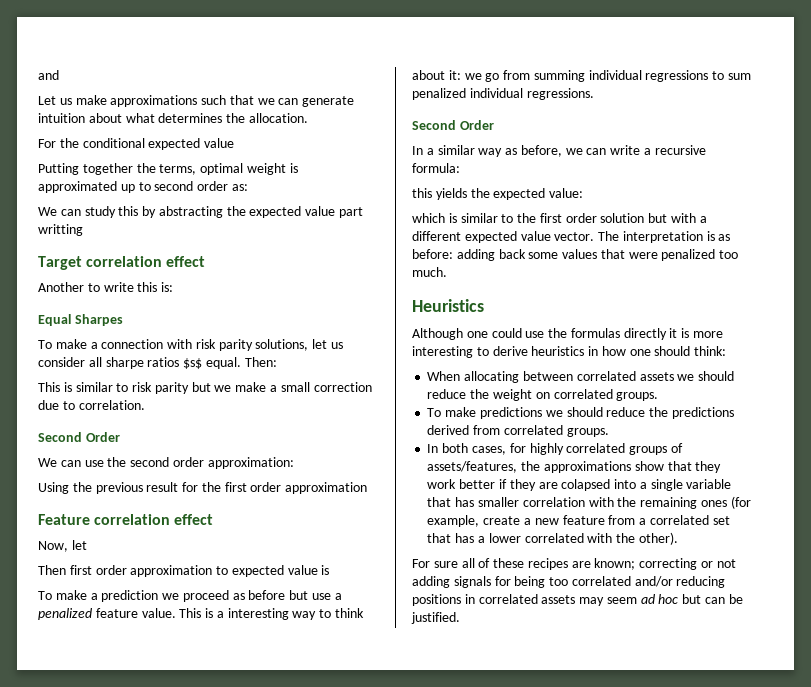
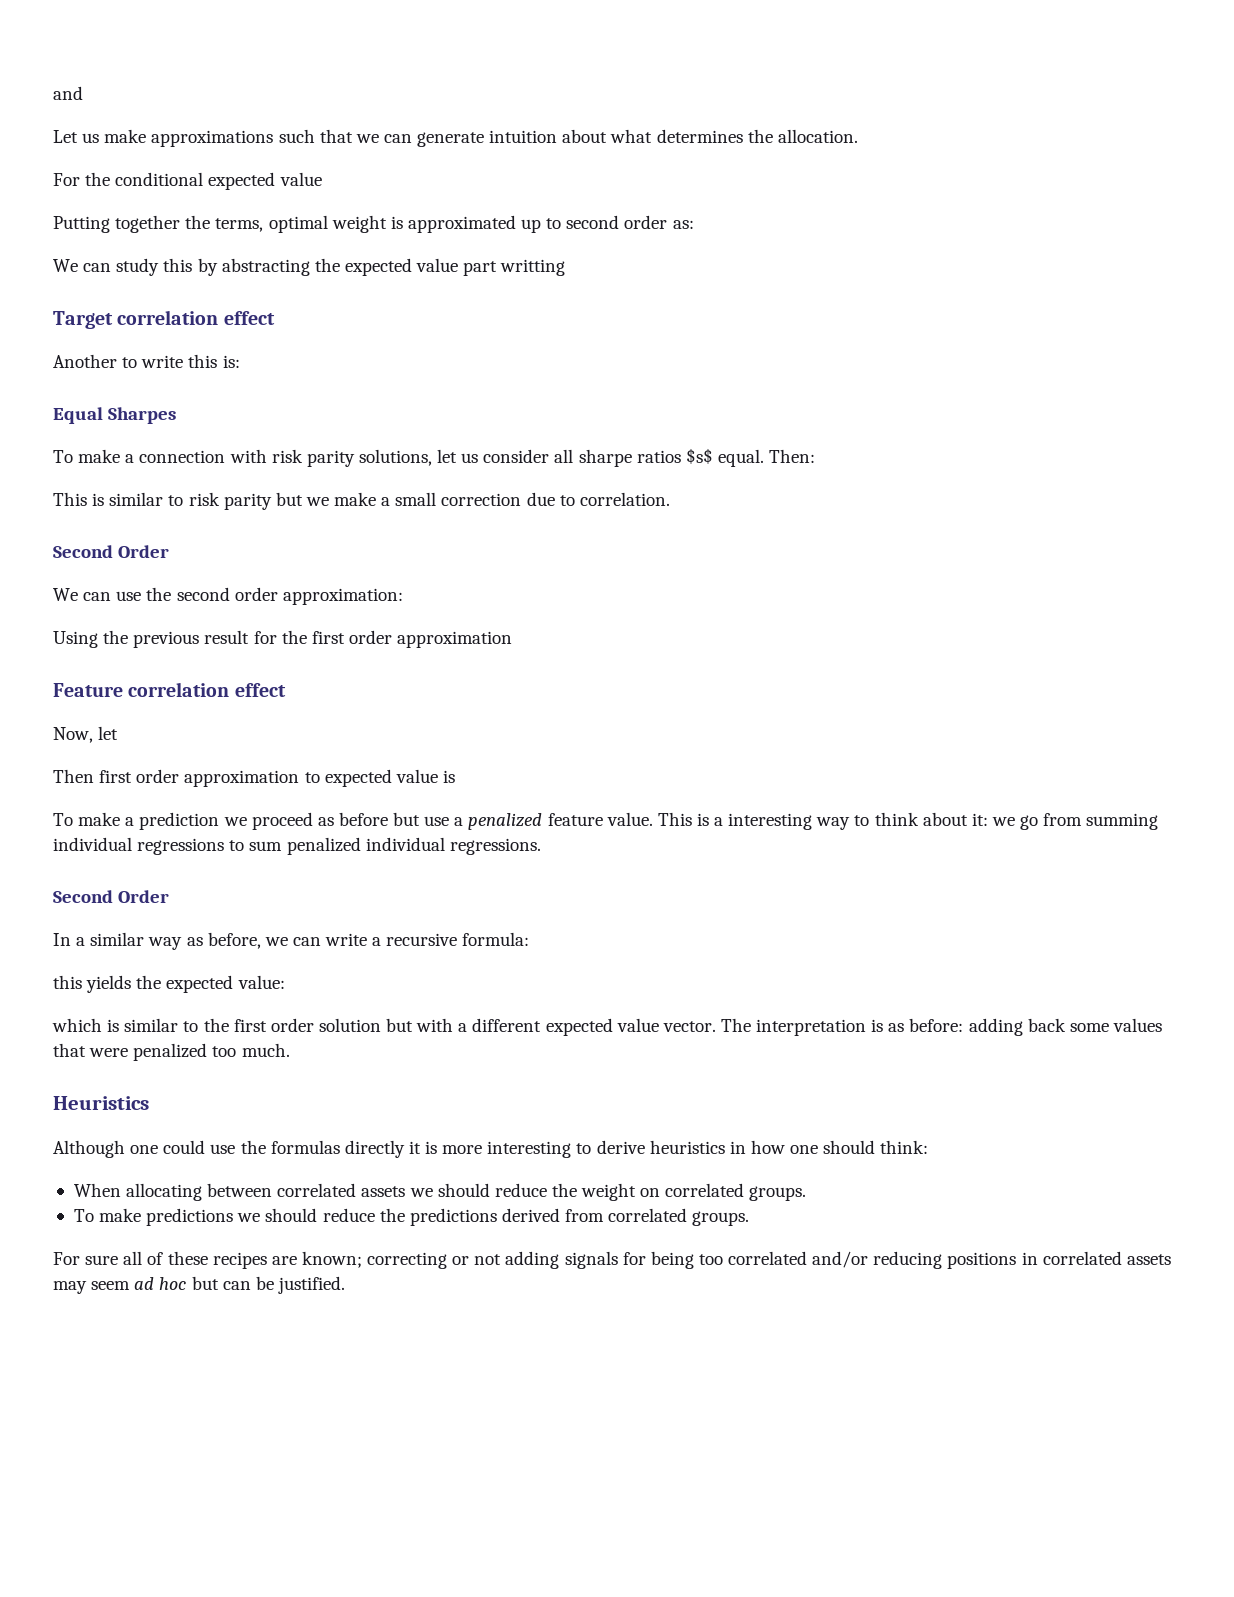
[427,443,683,455] [427,461,722,473] [427,479,732,491] [427,496,751,509] [427,515,730,527] [427,532,678,545] // In both cases, for highly correlated groups of assets/features, the approximations show that they work better if they are colapsed into a single variable that has smaller correlation with the remaining ones (for example, create a new feature from a correlated set that has a lower correlated with the other). -> (750, 1218) none

